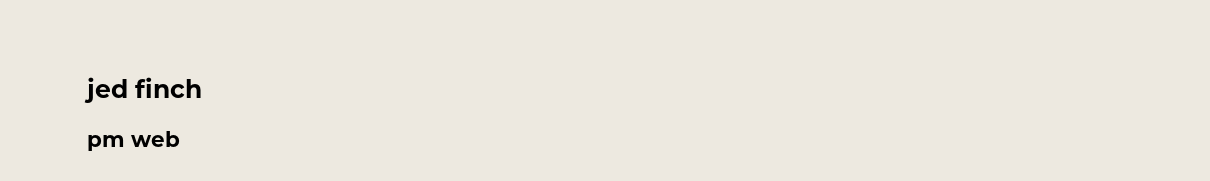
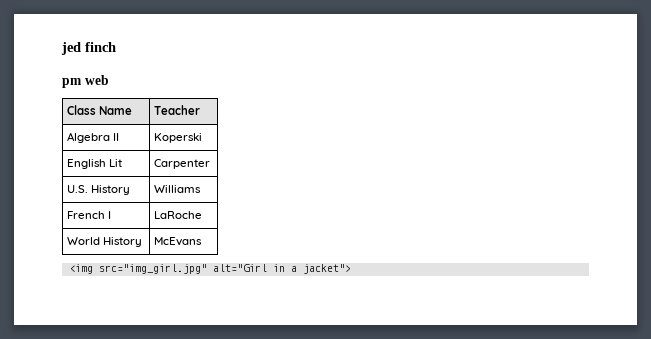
(180, 139) none -> [67,105,133,115] [154,105,201,115] [67,132,120,143] [154,133,203,143] [67,159,123,169] [154,159,211,169] [67,185,131,195] [154,185,202,193] [67,211,112,219] [154,211,203,219] [67,237,143,247] [154,237,203,246] [68,264,351,274] // Class Name | Teacher // Algebra II | Koperski // English Lit | Carpenter // U.S. History | Williams // French I | LaRoche // World History | McEvans // <img src="img_girl.jpg" alt="Girl in a jacket">

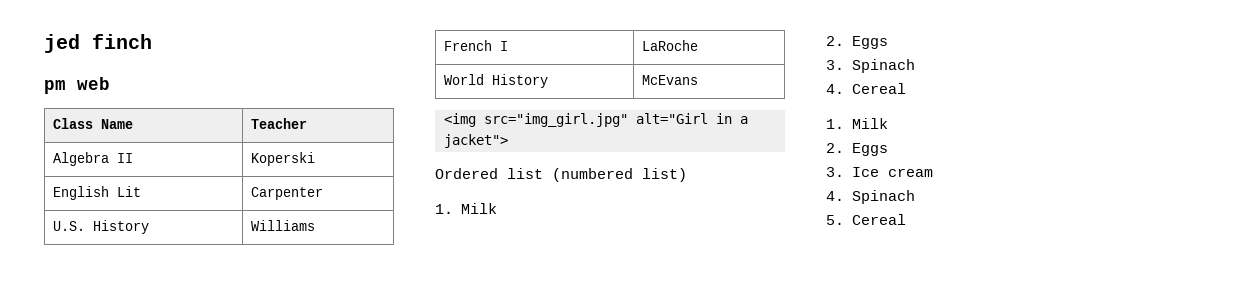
(351, 269) none -> [435,168,687,182] [435,203,497,214] [826,36,888,49] [826,59,915,73] [826,83,906,94] [826,118,888,129] [826,143,888,156] [826,167,933,177] [826,190,915,204] [826,214,906,225] // Ordered list (numbered list) // 1. Milk // 2. Eggs // 3. Spinach // 4. Cereal // 1. Milk // 2. Eggs // 3. Ice cream // 4. Spinach // 5. Cereal

